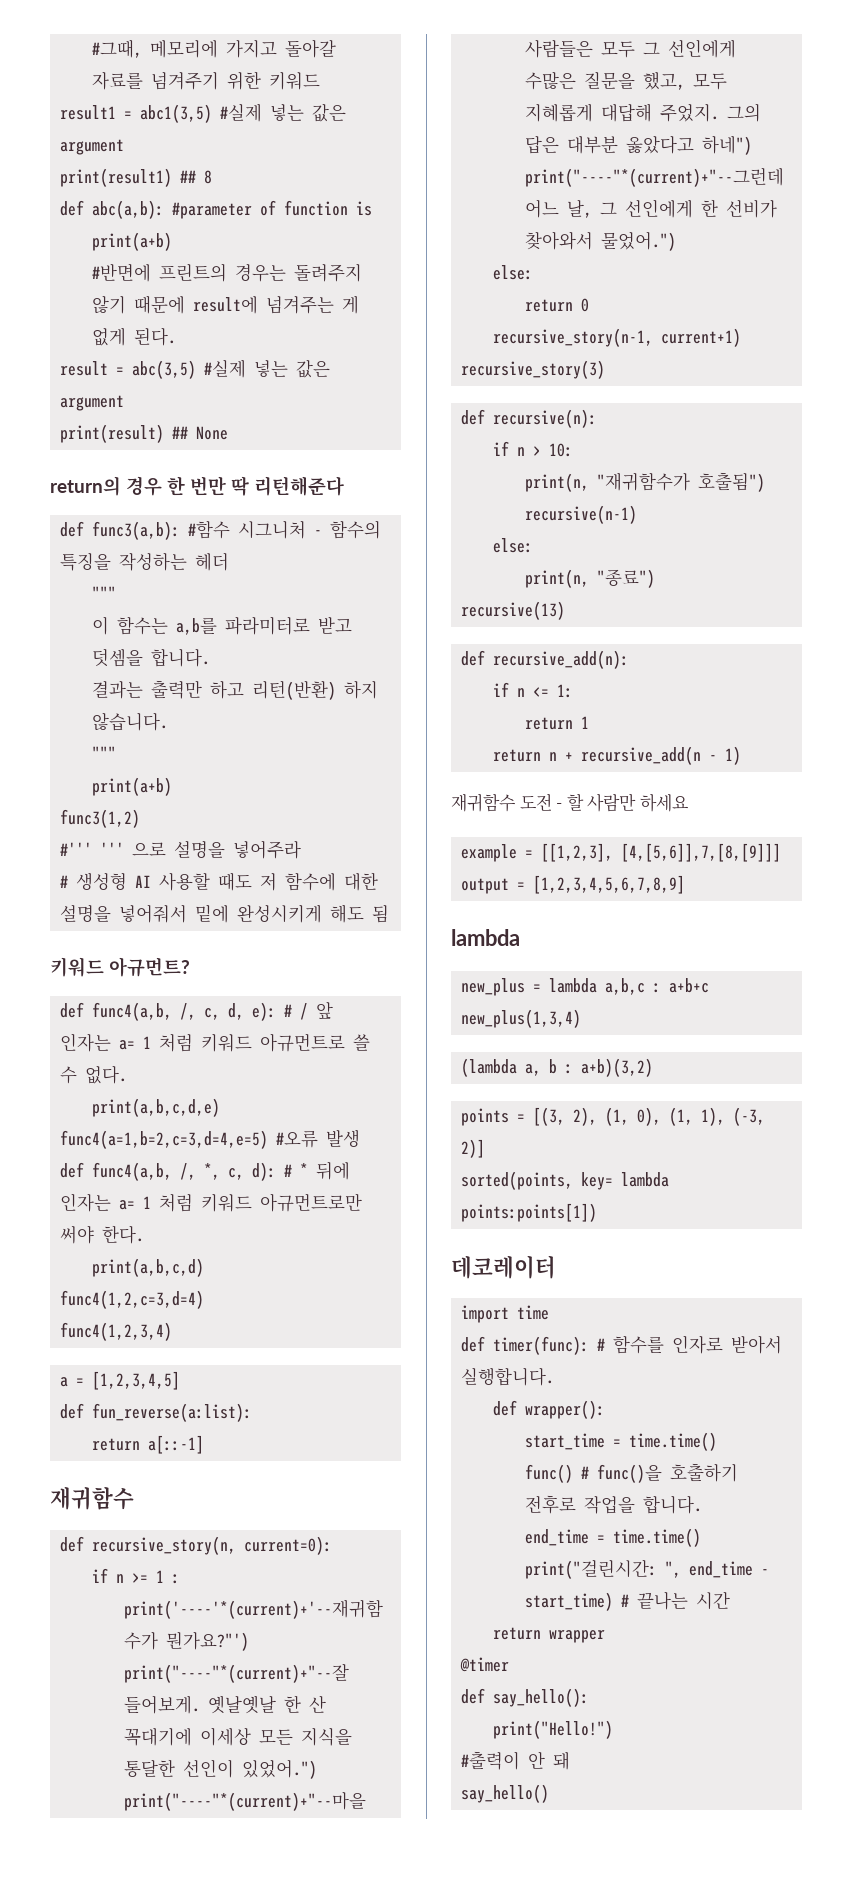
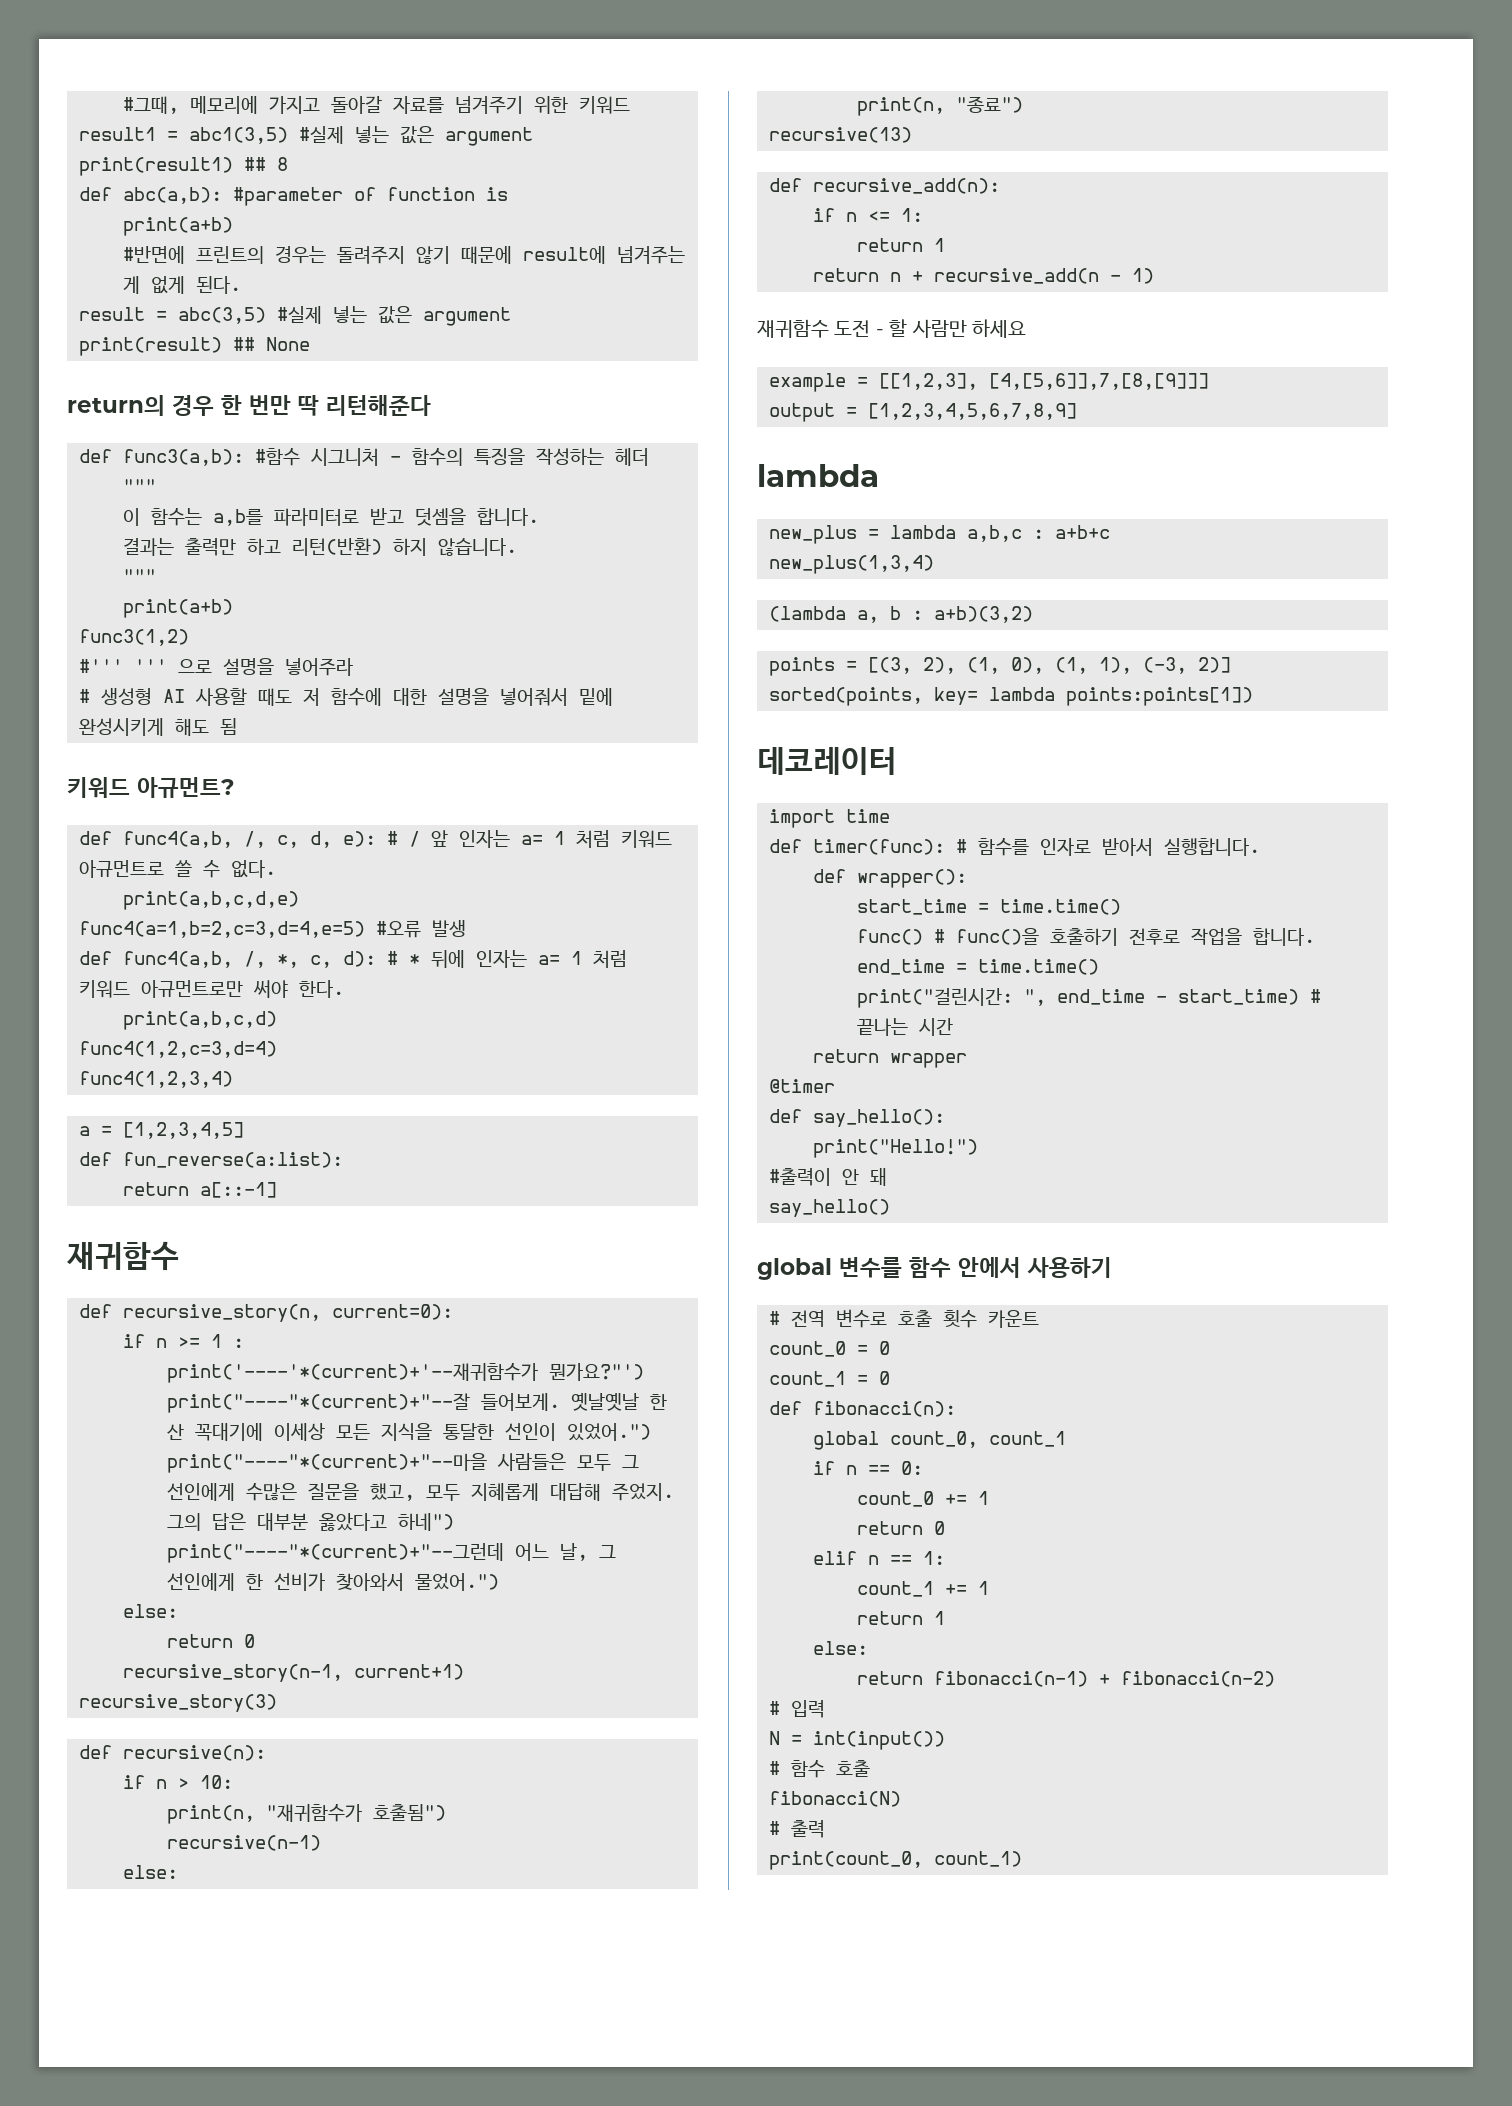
(550, 1793) none -> [757,1257,1112,1280] [769,1309,1039,1328] [769,1341,890,1357] [769,1371,890,1387] [769,1401,956,1417] [813,1431,1066,1450] [813,1461,923,1475] [857,1491,989,1507] [857,1521,945,1535] [813,1551,945,1565] [857,1581,989,1597] [857,1611,945,1625] [813,1641,868,1655] [857,1671,1275,1687] [769,1700,825,1718] [769,1731,945,1750] [769,1760,870,1778] [769,1791,901,1807] [769,1820,825,1838] [769,1851,1022,1870] // global 변수를 함수 안에서 사용하기 // # 전역 변수로 호출 횟수 카운트 // count_0 = 0 // count_1 = 0 // def fibonacci(n): // global count_0, count_1 // if n == 0: // count_0 += 1 // return 0 // elif n == 1: // count_1 += 1 // return 1 // else: // return fibonacci(n-1) + fibonacci(n-2) // # 입력 // N = int(input()) // # 함수 호출 // fibonacci(N) // # 출력 // print(count_0, count_1)

